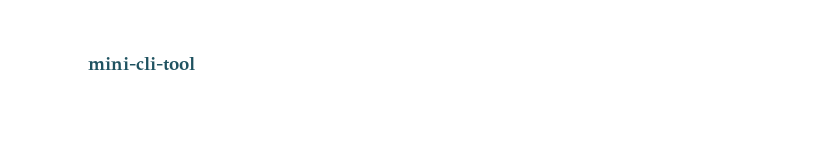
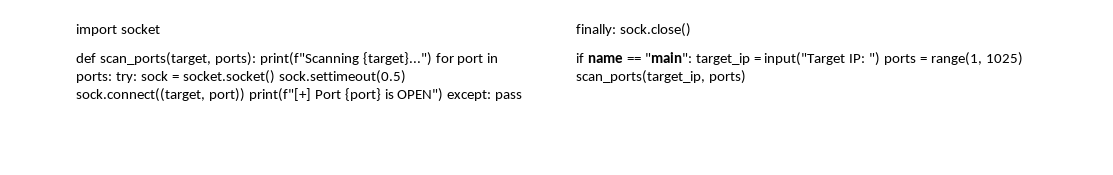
[88,57,195,71] mini-cli-tool -> [76,24,160,36] [76,52,499,66] [76,70,406,84] [76,88,523,102] [576,23,691,37] [576,52,1023,66] [576,70,746,84] import socket // def scan_ports(target, ports): print(f"Scanning {target}...") for port in ports: try: sock = socket.socket() sock.settimeout(0.5) sock.connect((target, port)) print(f"[+] Port {port} is OPEN") except: pass finally: sock.close() // if name == "main": target_ip = input("Target IP: ") ports = range(1, 1025) scan_ports(target_ip, ports)

